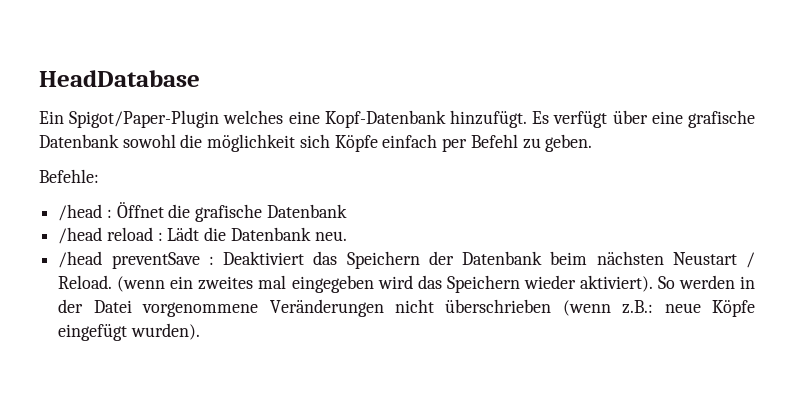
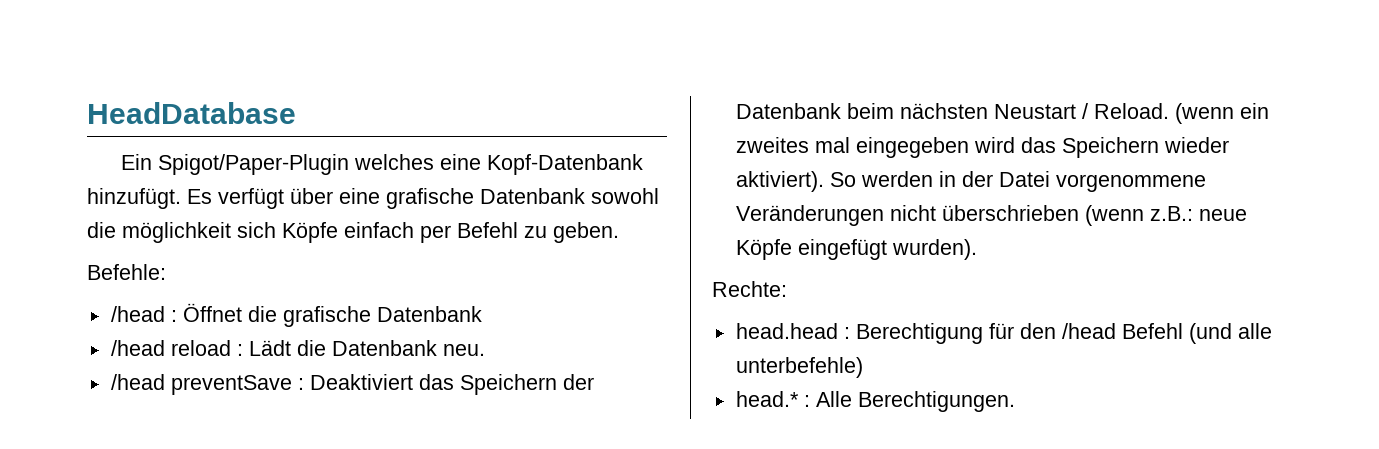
(200, 331) none -> [712,281,787,297] [735,323,1272,344] [735,357,863,378] [735,391,1015,412] // Rechte: // head.head : Berechtigung für den /head Befehl (und alle unterbefehle) // head.* : Alle Berechtigungen.

